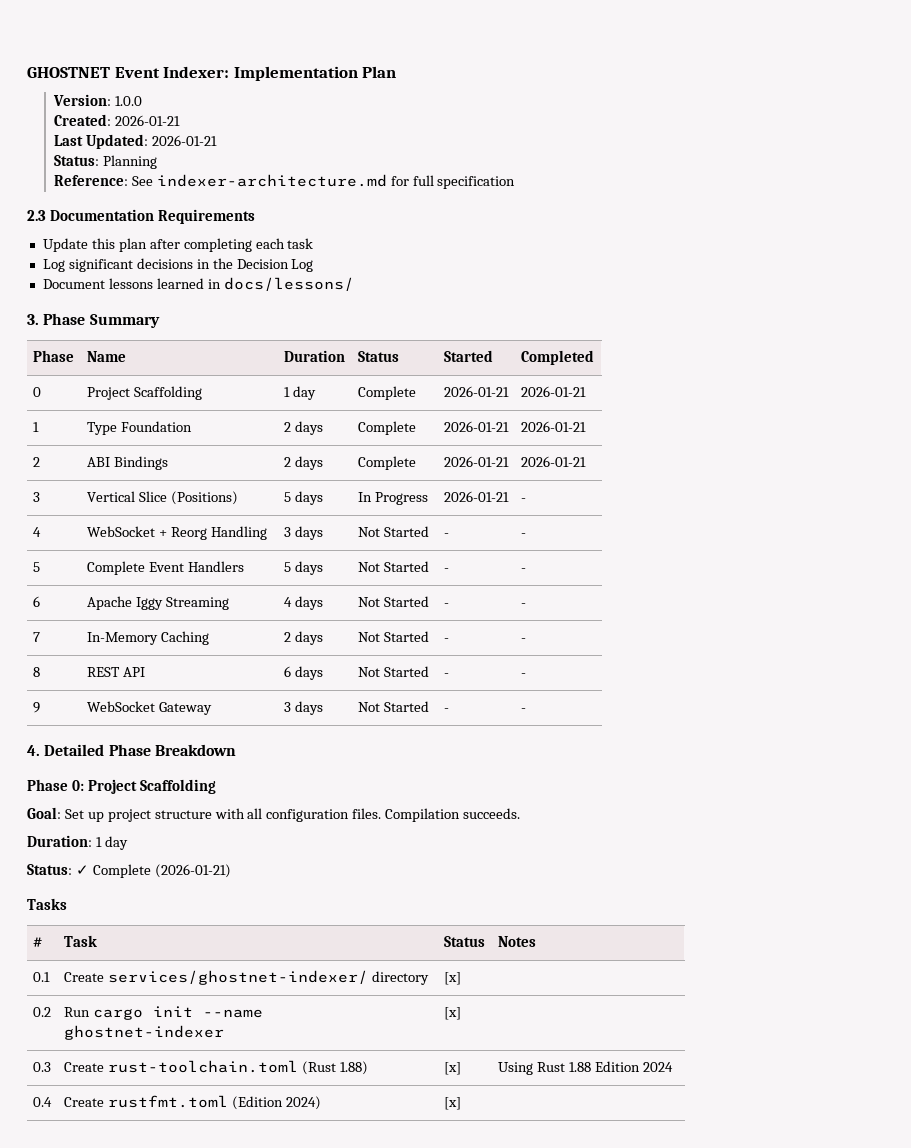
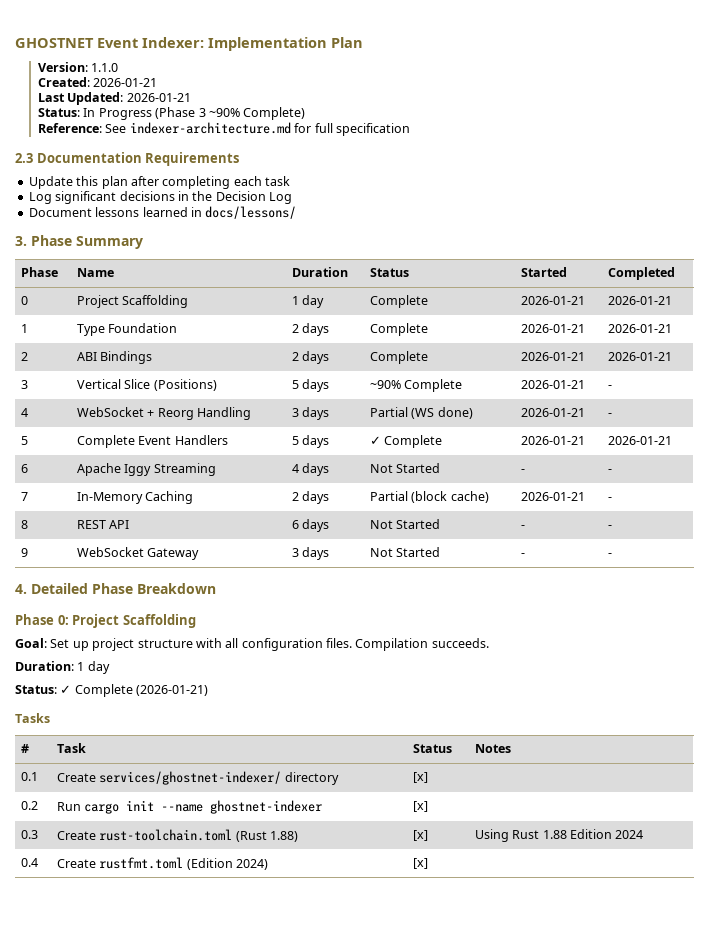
[114,96,142,106] 1.0.0 -> [91,63,119,72] 1.1.0
[102,155,157,169] Planning -> [83,107,306,120] In Progress (Phase 3 ~90% Complete)
[358,492,429,505] In Progress -> [369,379,463,392] ~90% Complete
[358,526,430,537] [444,533,450,537] Not Started | - -> [369,407,473,419] [520,408,585,417] Partial (WS done) | 2026-01-21
[358,561,430,572] [444,568,450,572] [521,568,527,572] Not Started | - | - -> [369,435,443,448] [520,436,585,445] [607,436,672,445] ✓ Complete | 2026-01-21 | 2026-01-21
[358,631,430,642] [444,638,450,642] Not Started | - -> [369,491,489,503] [520,492,585,501] Partial (block cache) | 2026-01-21

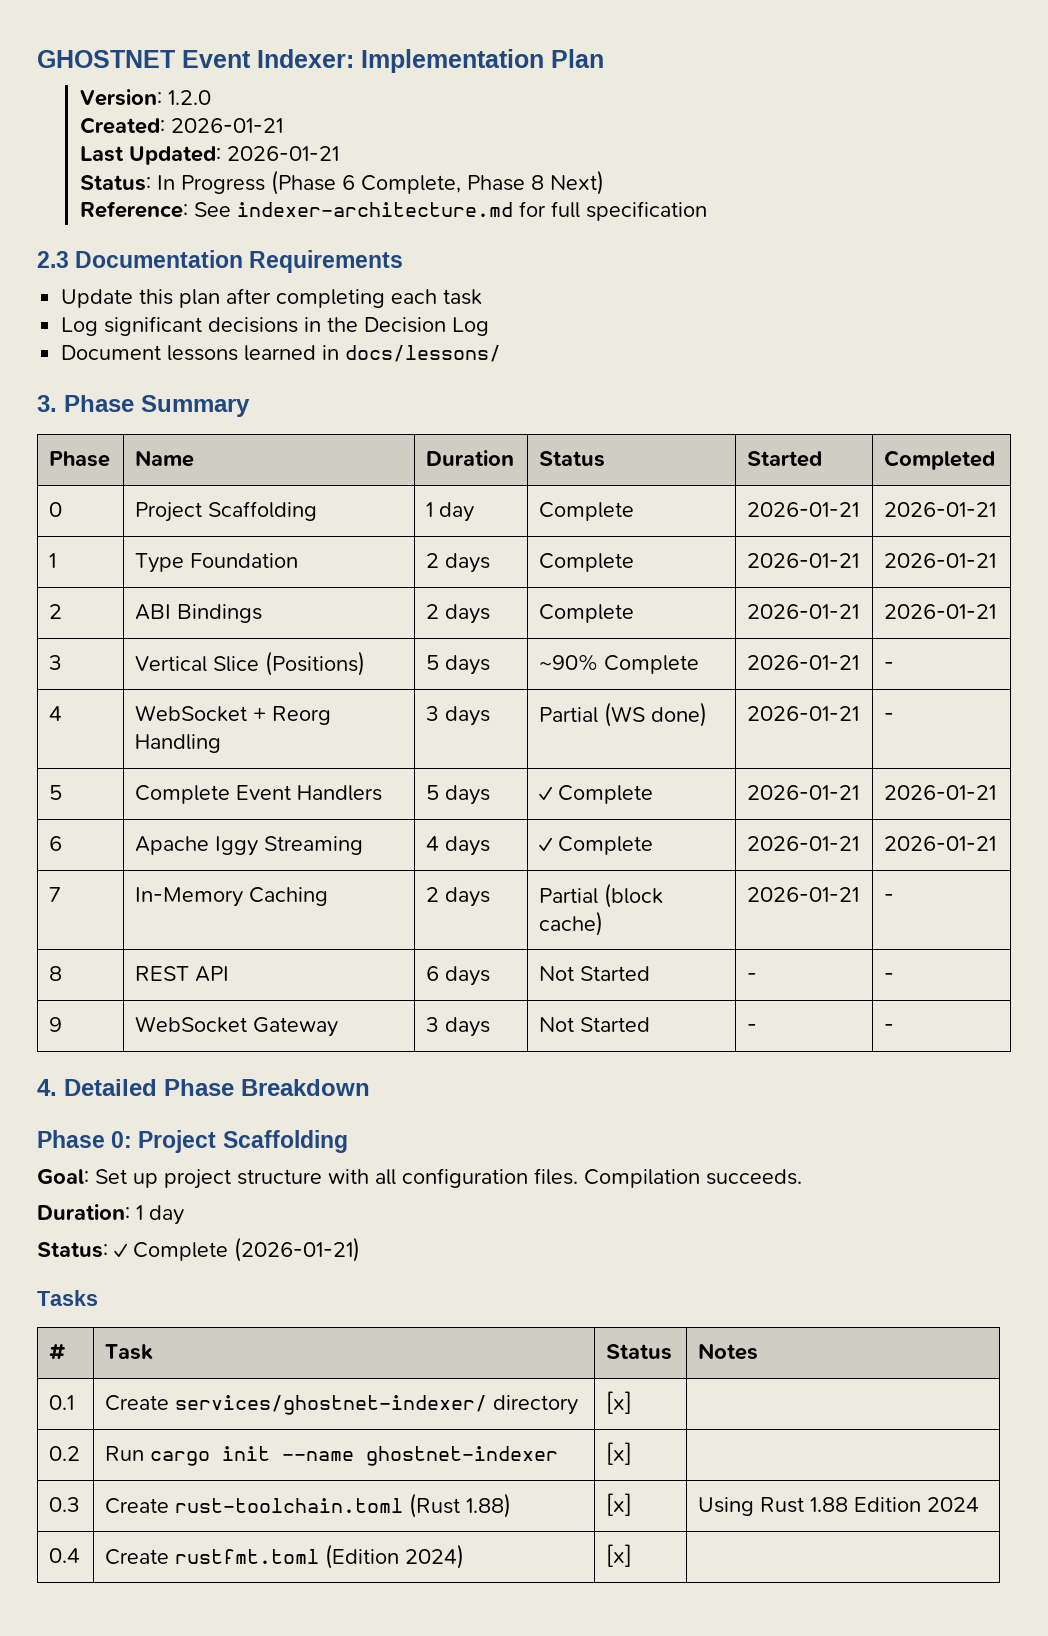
[91,63,119,72] 1.1.0 -> [168,90,212,105] 1.2.0
[198,107,306,120] 3 ~90% Complete) -> [342,170,605,195] 6 Complete, Phase 8 Next)
[369,463,441,473] [520,469,525,473] [607,469,612,473] Not Started | - | - -> [539,836,654,855] [747,836,860,851] [884,836,997,851] ✓ Complete | 2026-01-21 | 2026-01-21

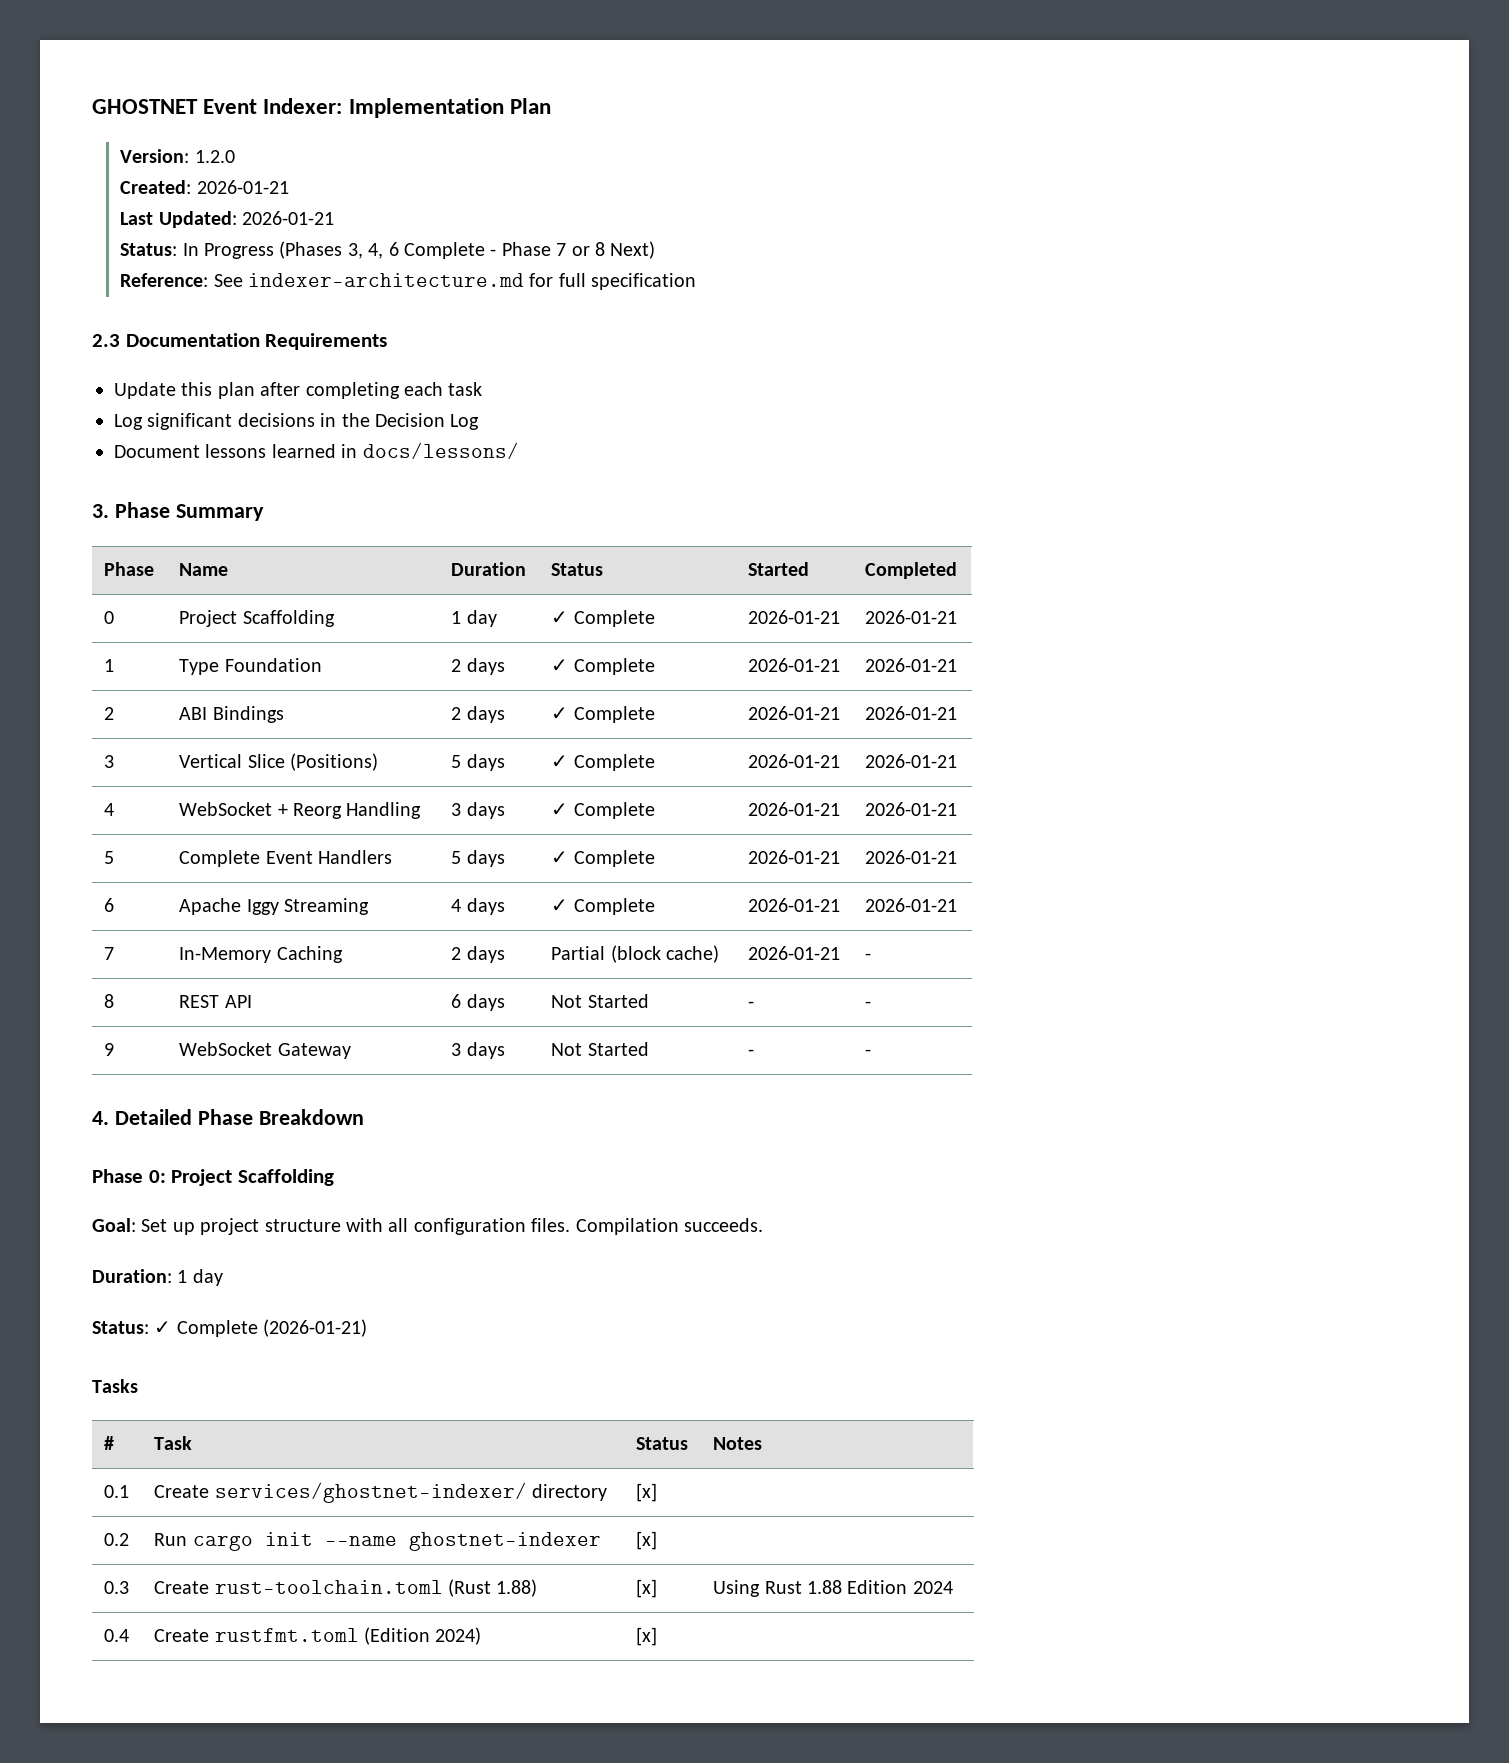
[271,170,526,195] (Phase 6 Complete, Phase -> [279,241,590,259] (Phases 3, 4, 6 Complete - Phase 7 or
(475, 512) none -> [551,611,569,624] ✓
(491, 563) none -> [551,659,569,672] ✓
(491, 614) none -> [551,707,569,720] ✓
[539,654,700,674] [747,655,860,670] [884,662,895,670] ~90% Complete | 2026-01-21 | - -> [551,754,655,771] [748,754,841,768] [865,754,958,768] ✓ Complete | 2026-01-21 | 2026-01-21
[539,702,708,727] [747,706,860,721] [884,713,895,721] Partial (WS done) | 2026-01-21 | - -> [551,802,655,819] [748,802,841,816] [865,802,958,816] ✓ Complete | 2026-01-21 | 2026-01-21

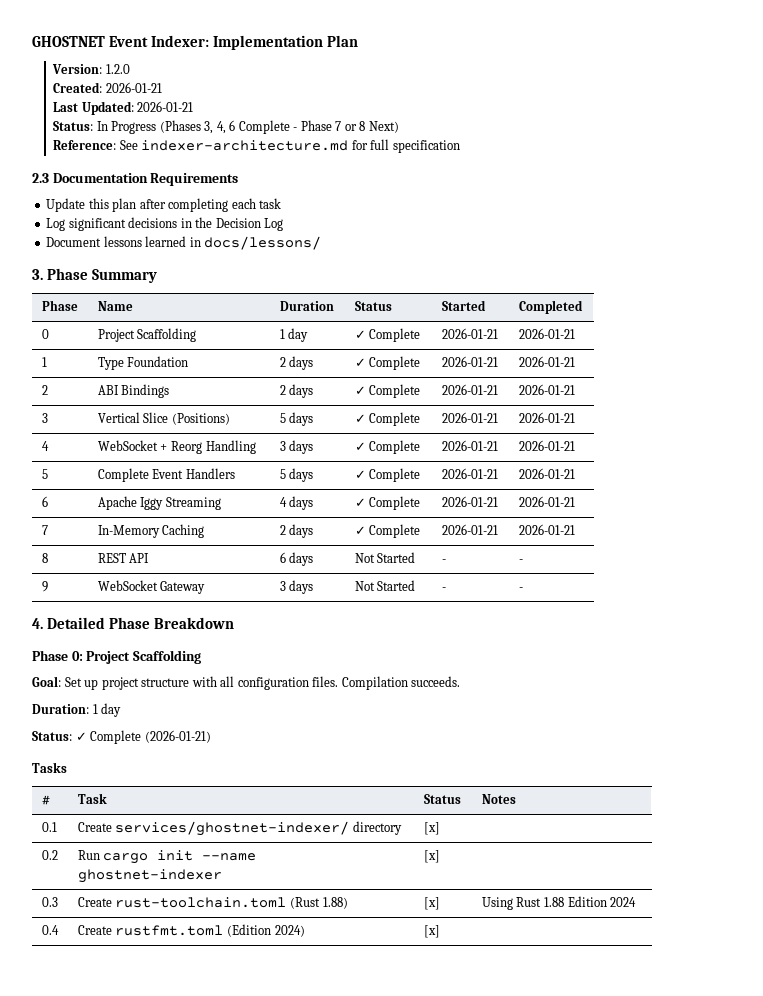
[551,945,720,963] [748,946,841,960] [865,953,872,960] Partial (block cache) | 2026-01-21 | - -> [354,524,421,538] [441,524,498,535] [518,524,575,535] ✓ Complete | 2026-01-21 | 2026-01-21

